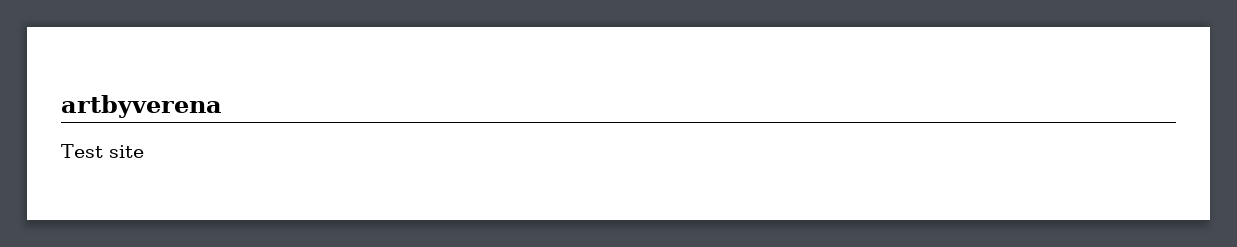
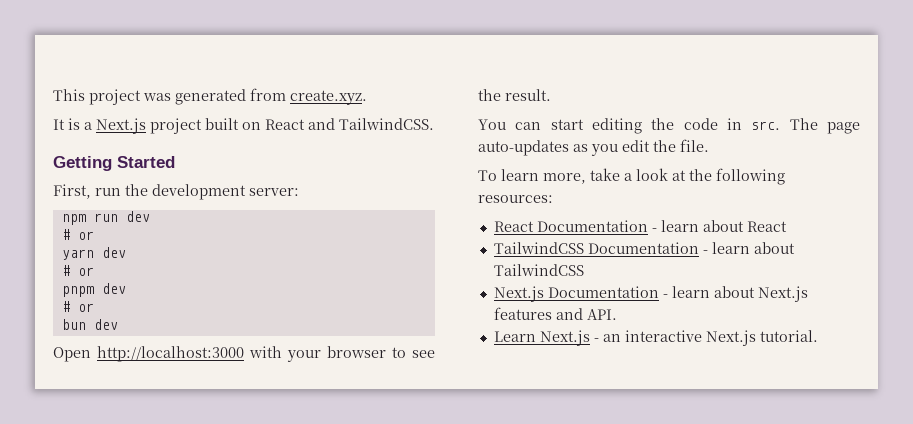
[61,95,222,118] [61,144,144,158] artbyverena // Test site -> [53,88,367,105] [53,118,434,134] [53,156,175,171] [53,184,299,200] [61,211,150,225] [61,229,94,240] [61,247,126,260] [61,265,94,276] [61,283,126,297] [61,301,94,312] [61,319,118,330] [53,346,435,362] [478,89,551,101] [478,118,860,134] [478,139,709,156] [478,168,785,185] [478,195,553,203] [493,220,787,232] [493,242,795,254] [493,264,584,276] [493,286,808,302] [493,307,617,320] [493,330,818,346] This project was generated from create.xyz. // It is a Next.js project built on React and TailwindCSS. // Getting Started // First, run the development server: // npm run dev // # or // yarn dev // # or // pnpm dev // # or // bun dev // Open http://localhost:3000 with your browser to see the result. // You can start editing the code in src. The page auto-updates as you edit the file. // To learn more, take a look at the following resources: // React Documentation - learn about React // TailwindCSS Documentation - learn about TailwindCSS // Next.js Documentation - learn about Next.js features and API. // Learn Next.js - an interactive Next.js tutorial.

